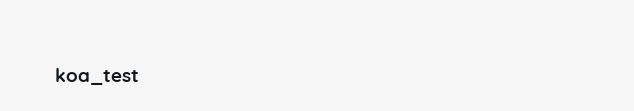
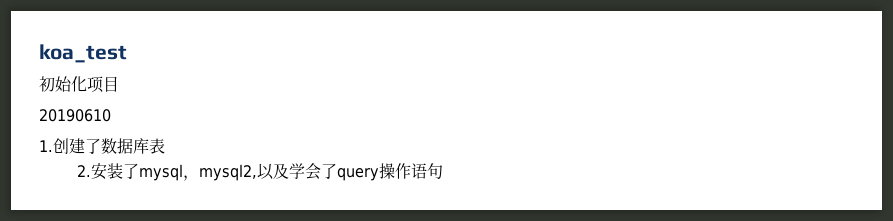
(139, 76) none -> [39,76,119,93] [39,109,111,122] [39,138,165,154] [77,163,444,181] // 初始化项目 // 20190610 // 1.创建了数据库表 // 2.安装了mysql，mysql2,以及学会了query操作语句

